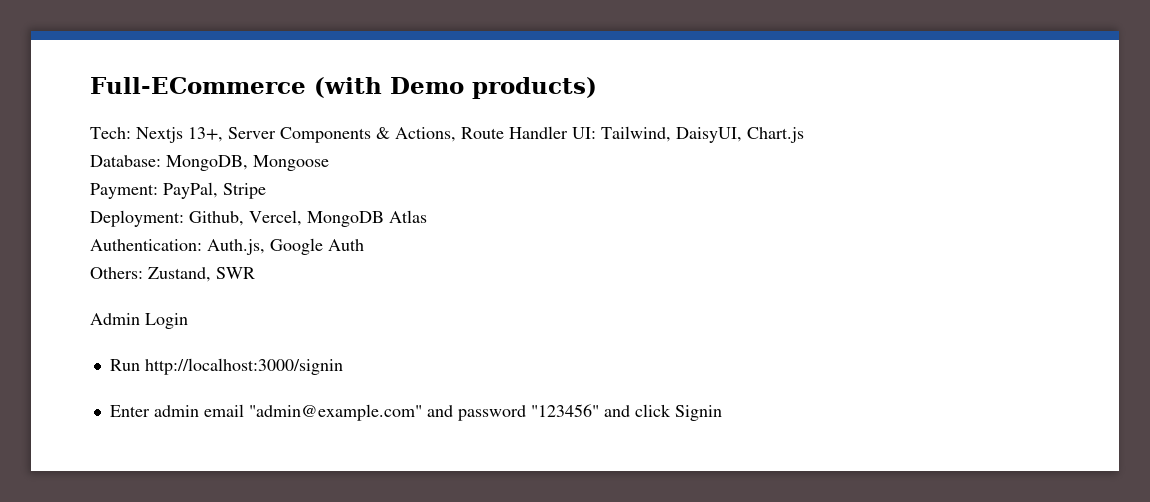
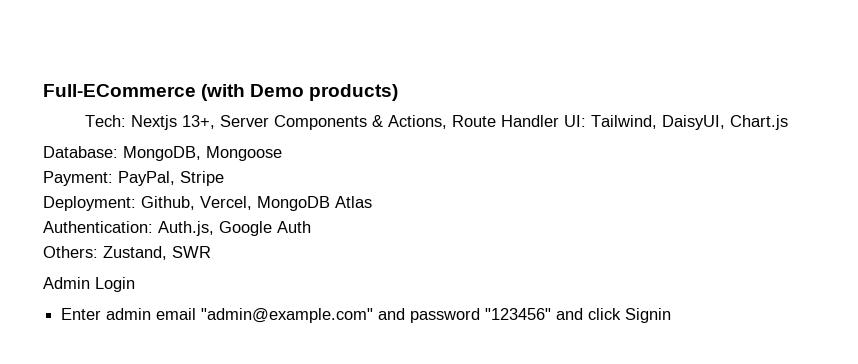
[109,358,343,375] // Run http://localhost:3000/signin -> (135, 284) none

